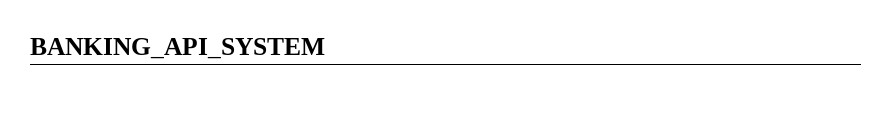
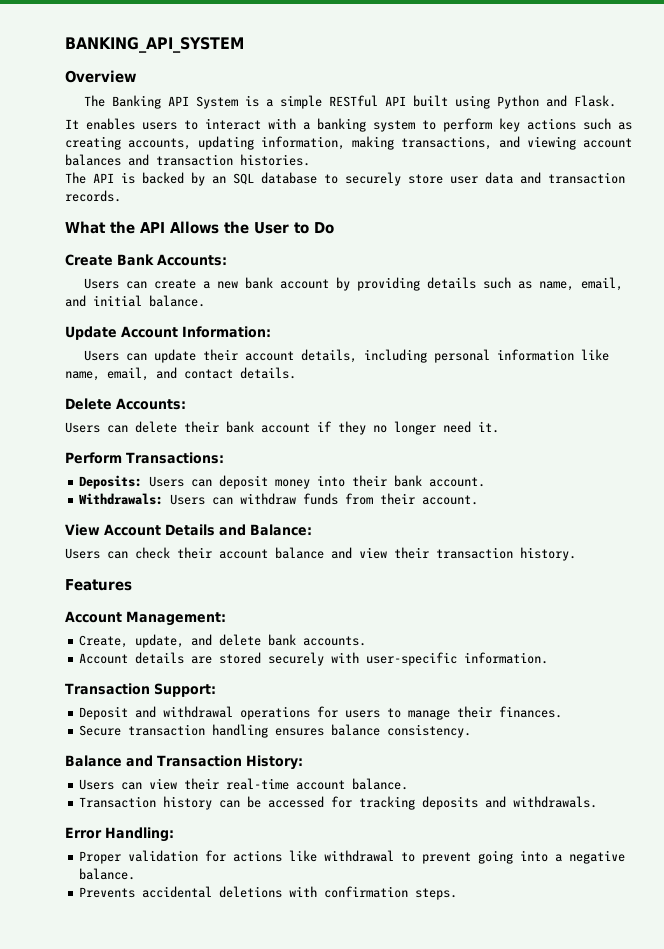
(325, 48) none -> [65,70,136,83] [83,95,616,109] [65,118,632,132] [65,136,632,150] [65,154,310,166] [65,172,625,186] [65,190,121,202] [65,221,334,234] [65,254,227,266] [83,277,623,291] [65,295,205,307] [65,326,271,340] [83,349,609,363] [65,367,296,381] [65,398,186,410] [65,421,499,435] [65,452,224,464] [79,475,486,489] [79,493,479,505] [65,524,312,536] [65,547,576,561] [65,579,132,591] [65,611,226,626] [79,634,367,648] [79,652,549,666] [65,683,216,697] [79,706,563,720] [79,724,472,738] [65,755,303,770] [79,778,409,790] [79,796,598,810] [65,827,174,842] [79,850,626,864] [79,868,136,880] [79,886,458,900] // Overview // The Banking API System is a simple RESTful API built using Python and Flask. // It enables users to interact with a banking system to perform key actions such as creating accounts, updating information, making transactions, and viewing account balances and transaction histories. // The API is backed by an SQL database to securely store user data and transaction records. // What the API Allows the User to Do // Create Bank Accounts: // Users can create a new bank account by providing details such as name, email, and initial balance. // Update Account Information: // Users can update their account details, including personal information like name, email, and contact details. // Delete Accounts: // Users can delete their bank account if they no longer need it. // Perform Transactions: // Deposits: Users can deposit money into their bank account. // Withdrawals: Users can withdraw funds from their account. // View Account Details and Balance: // Users can check their account balance and view their transaction history. // Features // Account Management: // Create, update, and delete bank accounts. // Account details are stored securely with user-specific information. // Transaction Support: // Deposit and withdrawal operations for users to manage their finances. // Secure transaction handling ensures balance consistency. // Balance and Transaction History: // Users can view their real-time account balance. // Transaction history can be accessed for tracking deposits and withdrawals. // Error Handling: // Proper validation for actions like withdrawal to prevent going into a negative balance. // Prevents accidental deletions with confirmation steps.

